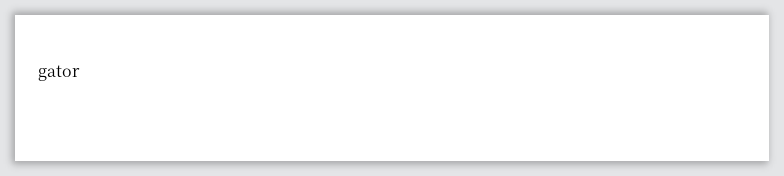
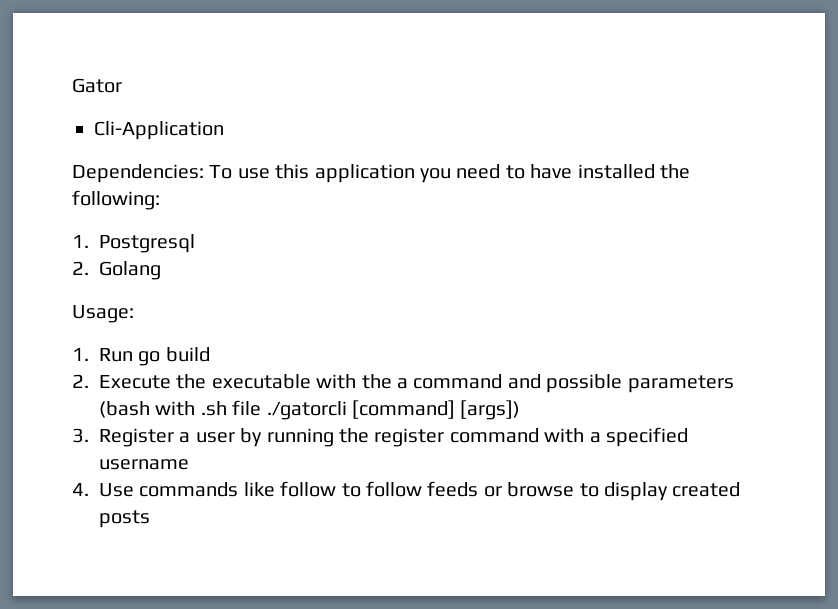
[38,65,80,81] gator -> [72,78,122,93] [94,121,224,140] [72,164,690,183] [72,190,160,210] [72,234,195,253] [72,261,161,280] [72,305,134,323] [72,347,210,366] [72,374,734,393] [99,400,521,420] [72,427,688,447] [99,459,189,470] [72,481,741,501] [99,510,150,528] Gator // Cli-Application // Dependencies: To use this application you need to have installed the following: // 1. Postgresql // 2. Golang // Usage: // 1. Run go build // 2. Execute the executable with the a command and possible parameters (bash with .sh file ./gatorcli [command] [args]) // 3. Register a user by running the register command with a specified username // 4. Use commands like follow to follow feeds or browse to display created posts

